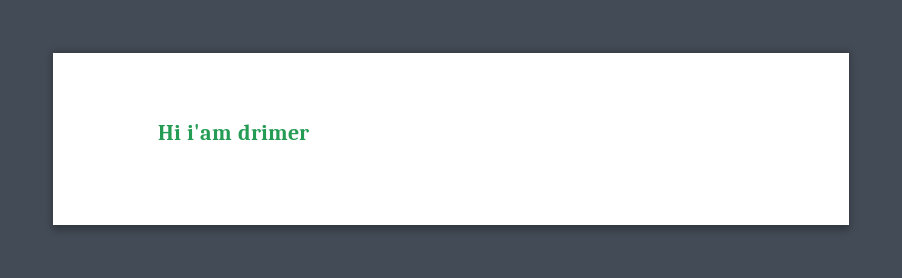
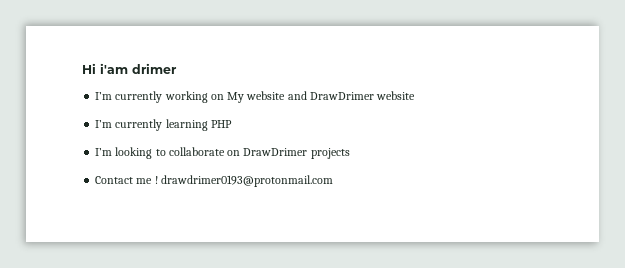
(309, 132) none -> [95,91,416,103] [95,119,232,131] [95,147,350,159] [95,175,333,187] // I’m currently working on My website and DrawDrimer website // I’m currently learning PHP // I’m looking to collaborate on DrawDrimer projects // Contact me ! drawdrimer0193@protonmail.com

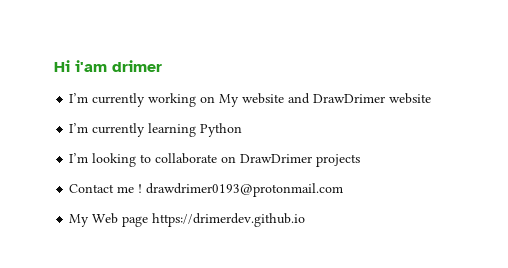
[210,120,232,128] PHP -> [200,123,243,137] Python
(333, 181) none -> [69,213,306,227] // My Web page https://drimerdev.github.io

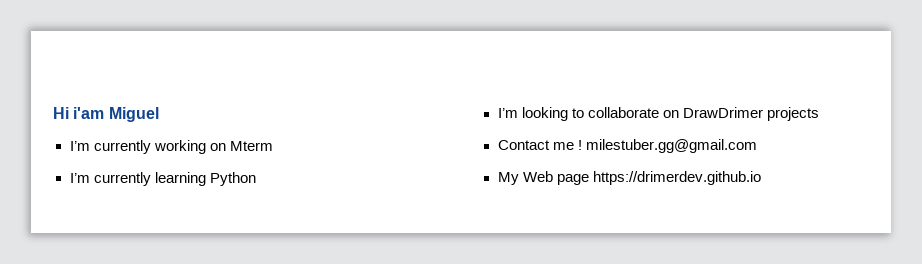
[112,60,162,72] drimer -> [108,107,159,122] Miguel
[219,93,432,107] My website and DrawDrimer website -> [229,141,273,151] Mterm
[146,183,344,197] drawdrimer0193@protonmail.com -> [585,139,757,153] milestuber.gg@gmail.com

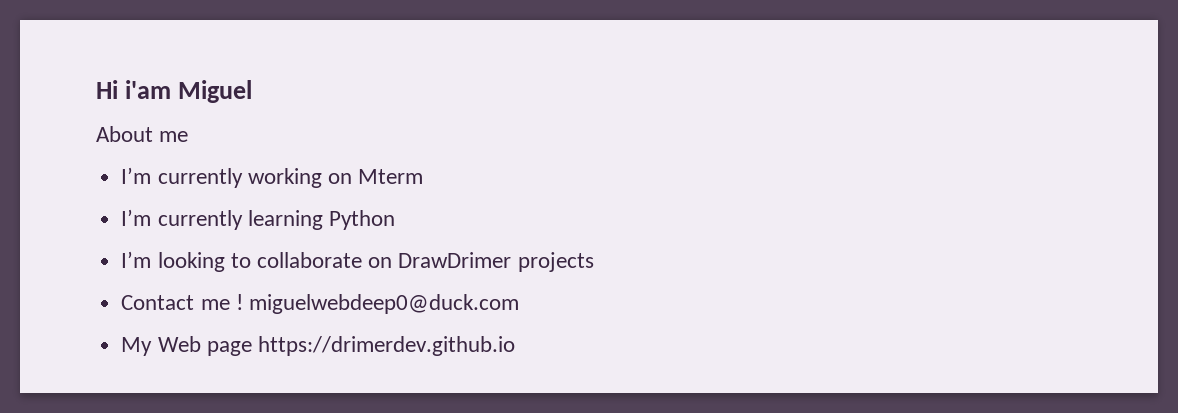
(159, 114) none -> [96,126,189,142] // About me
[585,139,757,153] milestuber.gg@gmail.com -> [248,294,519,314] miguelwebdeep0@duck.com

